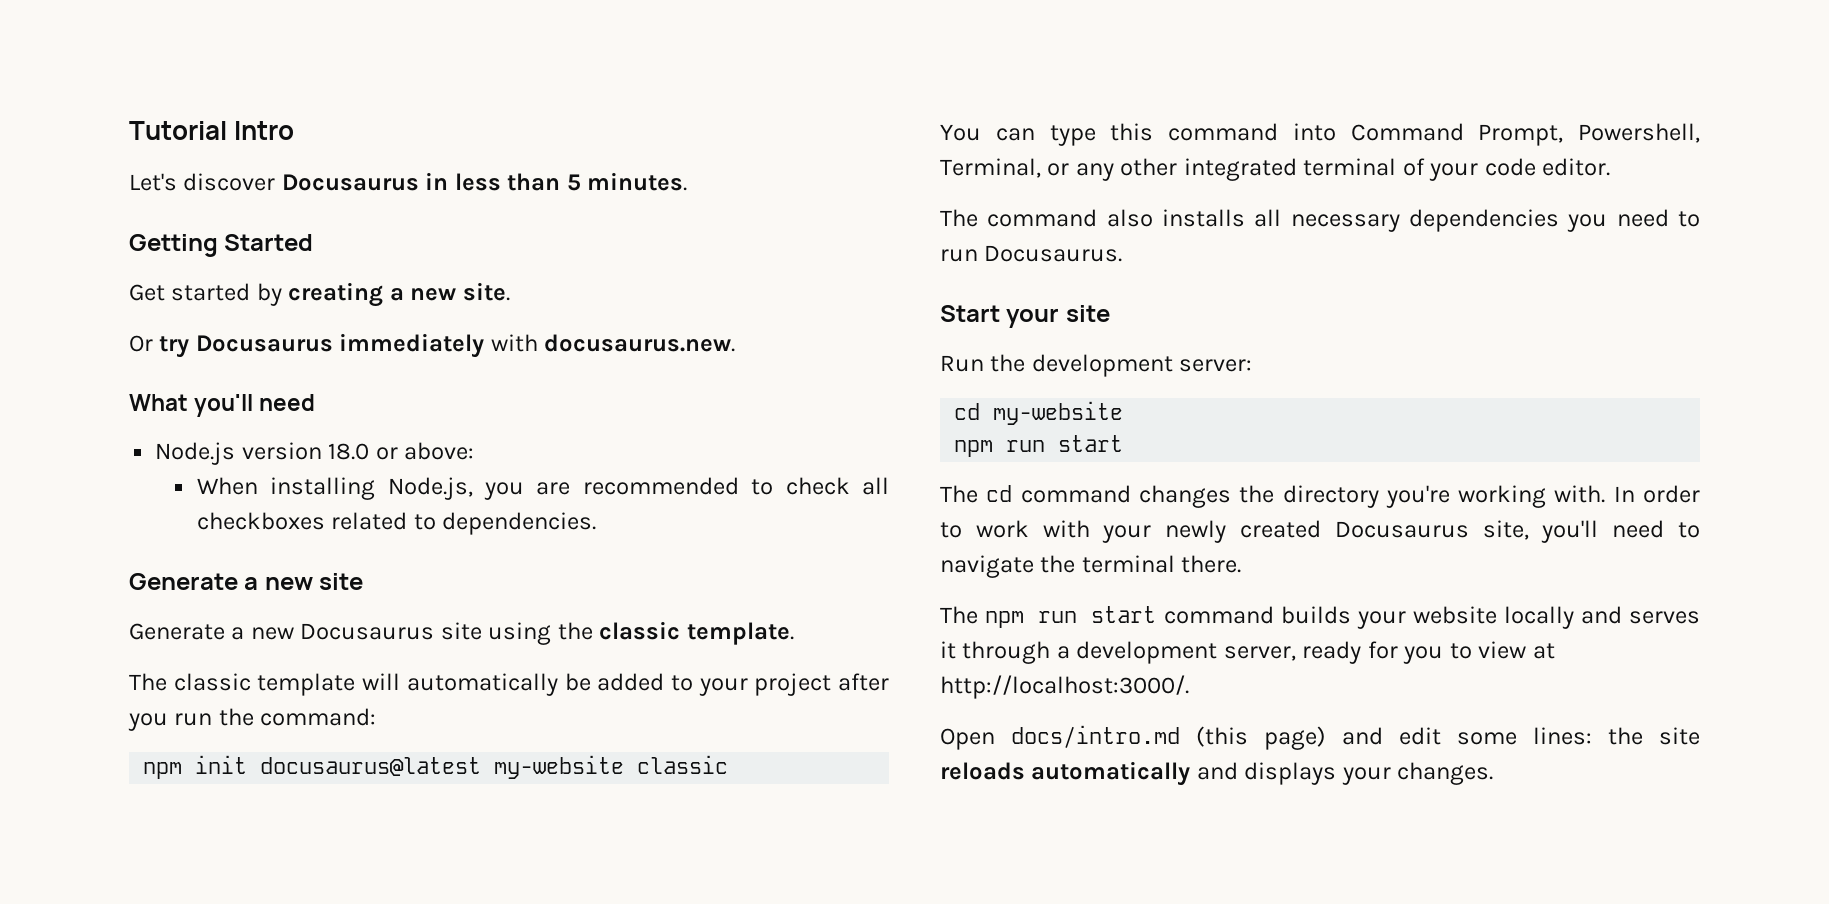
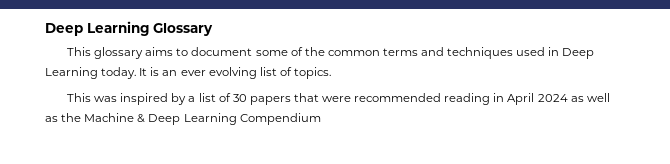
[129,121,295,140] [129,172,688,191] [129,234,314,257] [129,282,510,307] [129,333,736,358] [129,394,316,417] [155,442,475,465] [196,477,889,500] [196,512,597,535] [129,573,364,590] [129,621,794,645] [129,673,890,696] [128,708,377,731] [143,755,729,779] [940,123,1700,146] [940,158,1611,181] [940,209,1700,232] [940,245,1123,262] [940,305,1110,328] [940,354,1253,377] [954,401,1124,425] [954,435,1124,457] [940,485,1700,508] [940,520,1700,543] [940,555,1242,578] [940,606,1700,629] [940,641,1555,664] [940,675,1189,699] [940,725,1700,750] [940,761,1494,786] Tutorial Intro // Let's discover Docusaurus in less than 5 minutes. // Getting Started // Get started by creating a new site. // Or try Docusaurus immediately with docusaurus.new. // What you'll need // Node.js version 18.0 or above: // When installing Node.js, you are recommended to check all checkboxes related to dependencies. // Generate a new site // Generate a new Docusaurus site using the classic template. // The classic template will automatically be added to your project after you run the command: // npm init docusaurus@latest my-website classic // You can type this command into Command Prompt, Powershell, Terminal, or any other integrated terminal of your code editor. // The command also installs all necessary dependencies you need to run Docusaurus. // Start your site // Run the development server: // cd my-website // npm run start // The cd command changes the directory you're working with. In order to work with your newly created Docusaurus site, you'll need to navigate the terminal there. // The npm run start command builds your website locally and serves it through a development server, ready for you to view at http://localhost:3000/. // Open docs/intro.md (this page) and edit some lines: the site reloads automatically and displays your changes. -> [45,21,213,36] [67,47,595,59] [45,67,331,79] [67,93,610,105] [45,113,321,125] Deep Learning Glossary // This glossary aims to document some of the common terms and techniques used in Deep Learning today. It is an ever evolving list of topics. // This was inspired by a list of 30 papers that were recommended reading in April 2024 as well as the Machine & Deep Learning Compendium

